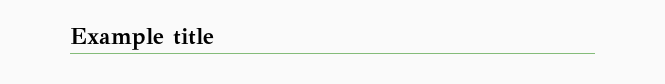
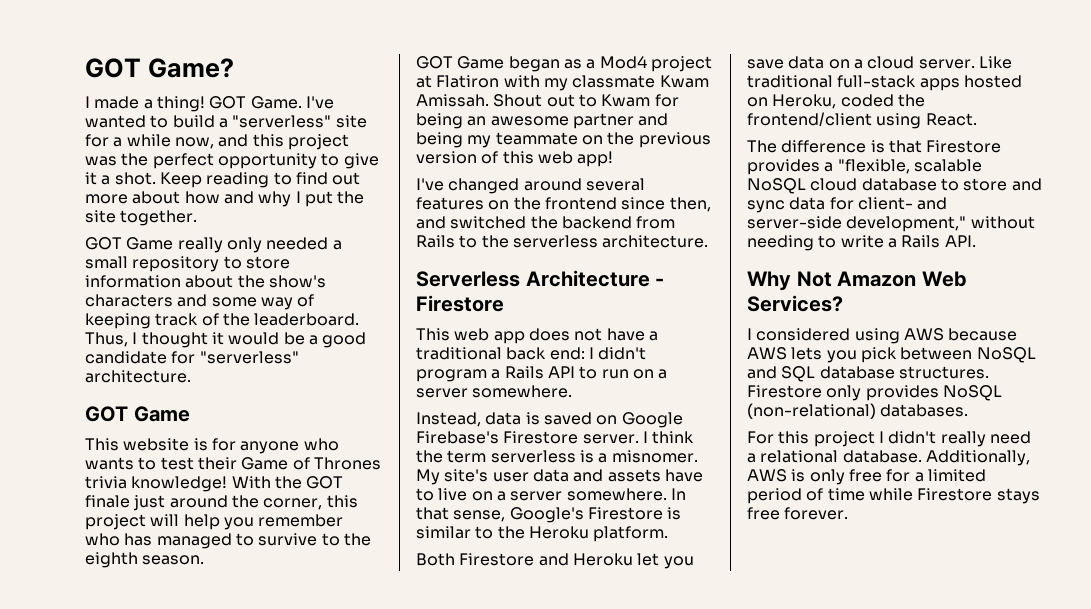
[70,28,214,50] Example title -> [85,58,235,78] [85,96,334,112] [85,115,367,128] [85,134,349,150] [85,153,379,169] [85,172,361,188] [85,191,365,207] [85,210,198,226] [85,237,342,253] [85,256,290,272] [85,275,326,288] [85,294,315,310] [85,313,360,329] [85,332,367,348] [85,351,299,364] [85,370,191,383] [85,406,190,422] [85,438,339,454] [85,457,381,470] [85,476,344,492] [85,495,358,511] [85,514,344,530] [85,533,371,549] [85,552,205,568] [416,56,712,72] [416,75,709,91] [416,94,679,107] [416,113,669,129] [416,132,711,148] [416,151,614,167] [416,178,645,194] [416,197,711,212] [416,216,676,229] [416,235,709,248] [416,270,665,287] [416,295,504,312] [416,328,658,344] [416,347,647,360] [416,366,668,382] [416,385,573,398] [416,412,683,428] [416,431,695,444] [416,450,698,463] [416,469,703,485] [416,488,686,501] [416,507,682,523] [416,526,669,542] [416,553,694,569] [747,56,1012,69] [747,75,1022,91] [747,94,925,109] [747,112,977,129] [747,140,1002,153] [747,159,982,175] [747,178,1042,194] [747,197,948,213] [747,216,1035,232] [747,235,976,251] [747,271,967,291] [747,295,843,312] [747,328,1018,344] [747,347,1036,363] [747,366,989,382] [747,385,1002,401] [747,403,969,419] [747,431,1031,447] [747,450,1030,466] [747,469,986,485] [747,488,1040,504] [747,507,849,520] GOT Game? // I made a thing! GOT Game. I've wanted to build a "serverless" site for a while now, and this project was the perfect opportunity to give it a shot. Keep reading to find out more about how and why I put the site together. // GOT Game really only needed a small repository to store information about the show's characters and some way of keeping track of the leaderboard. Thus, I thought it would be a good candidate for "serverless" architecture. // GOT Game // This website is for anyone who wants to test their Game of Thrones trivia knowledge! With the GOT finale just around the corner, this project will help you remember who has managed to survive to the eighth season. // GOT Game began as a Mod4 project at Flatiron with my classmate Kwam Amissah. Shout out to Kwam for being an awesome partner and being my teammate on the previous version of this web app! // I've changed around several features on the frontend since then, and switched the backend from Rails to the serverless architecture. // Serverless Architecture - Firestore // This web app does not have a traditional back end: I didn't program a Rails API to run on a server somewhere. // Instead, data is saved on Google Firebase's Firestore server. I think the term serverless is a misnomer. My site's user data and assets have to live on a server somewhere. In that sense, Google's Firestore is similar to the Heroku platform. // Both Firestore and Heroku let you save data on a cloud server. Like traditional full-stack apps hosted on Heroku, coded the frontend/client using React. // The difference is that Firestore provides a "flexible, scalable NoSQL cloud database to store and sync data for client- and server-side development," without needing to write a Rails API. // Why Not Amazon Web Services? // I considered using AWS because AWS lets you pick between NoSQL and SQL database structures. Firestore only provides NoSQL (non-relational) databases. // For this project I didn't really need a relational database. Additionally, AWS is only free for a limited period of time while Firestore stays free forever.

